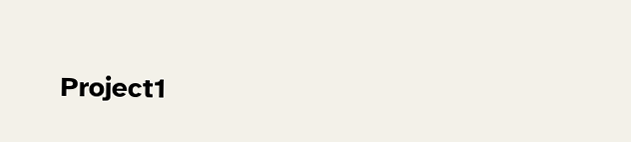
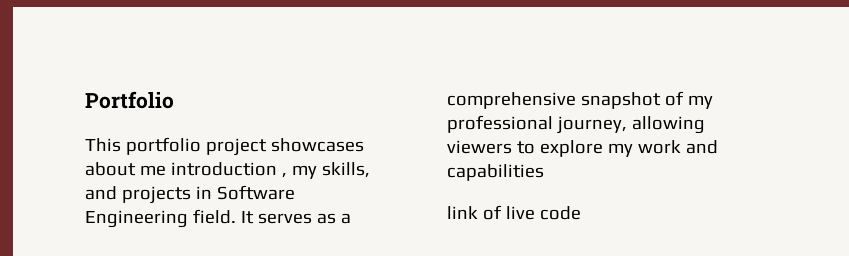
[60,74,167,102] Project1 -> [85,91,174,109] [85,137,364,156] [85,162,370,179] [85,185,295,204] [85,209,351,228] [447,91,713,109] [447,115,705,134] [447,140,718,157] [447,164,544,181] [447,205,581,220] Portfolio // This portfolio project showcases about me introduction , my skills, and projects in Software Engineering field. It serves as a comprehensive snapshot of my professional journey, allowing viewers to explore my work and capabilities // link of live code

